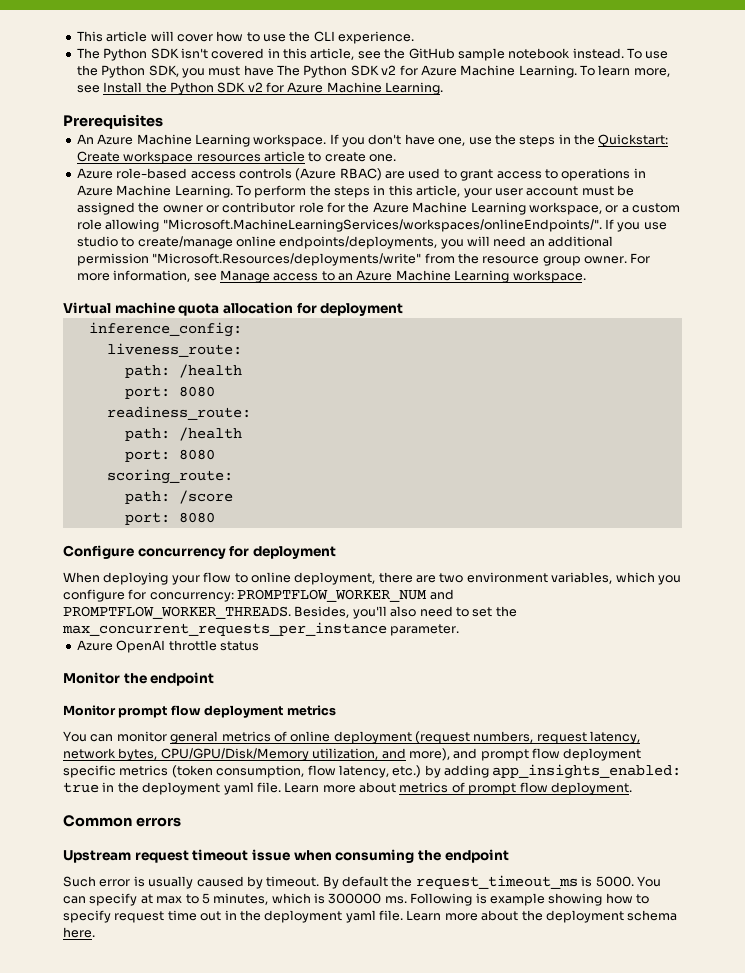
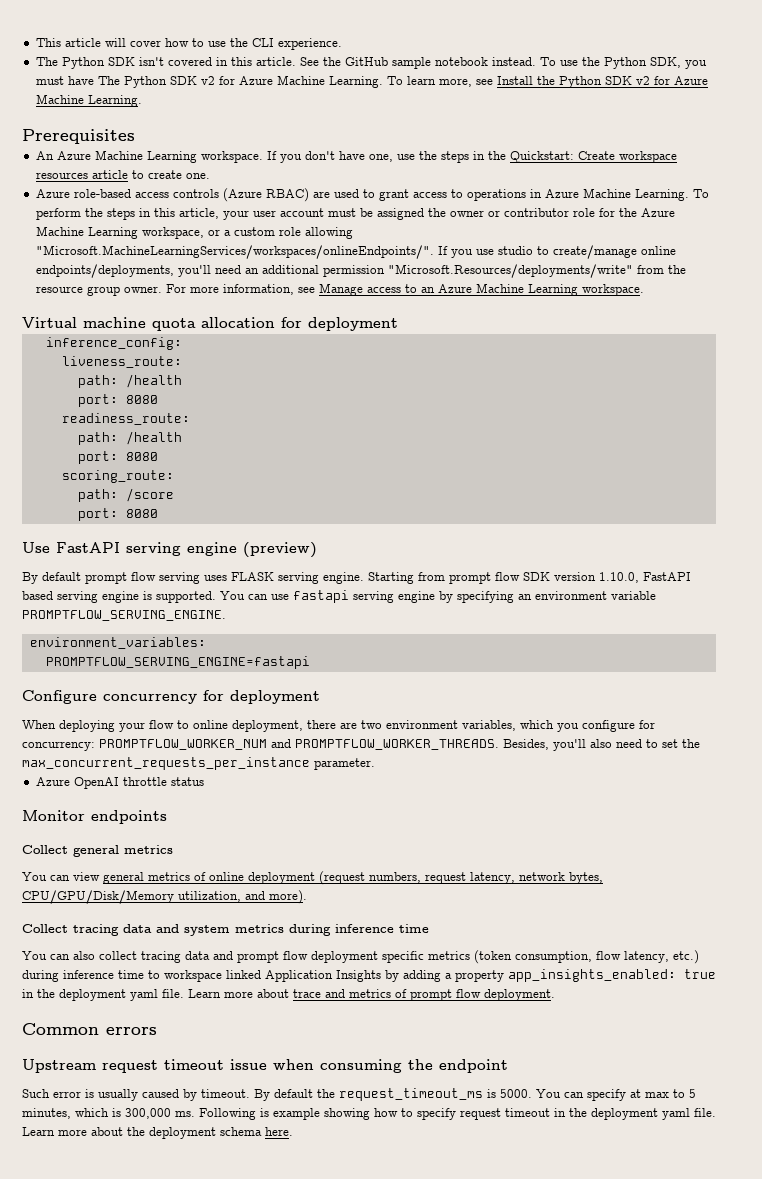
[310,48,381,60] article, see -> [255,57,319,66] article. See
[440,236,490,249] you will -> [177,265,211,277] you'll
(215, 517) none -> [22,542,317,558] [22,572,691,584] [22,590,656,603] [22,610,226,621] [29,637,206,649] [45,656,310,669] // Use FastAPI serving engine (preview) // By default prompt flow serving uses FLASK serving engine. Starting from prompt flow SDK version 1.10.0, FastAPI based serving engine is supported. You can use fastapi serving engine by specifying an environment variable PROMPTFLOW_SERVING_ENGINE. // environment_variables: // PROMPTFLOW_SERVING_ENGINE=fastapi
[123,672,215,686] [63,705,284,718] the endpoint // Monitor prompt flow deployment -> [91,810,167,824] [22,845,119,857] endpoints // Collect general
[116,731,167,742] monitor -> [73,872,100,881] view
[408,748,450,761] more), -> [269,890,307,904] [22,924,429,936] [22,951,210,963] more). // Collect tracing data and system metrics during inference time // You can also collect tracing data
[424,765,489,778] by adding -> [22,970,504,982] during inference time to workspace linked Application Insights by adding a property
(396, 787) none -> [293,989,345,998] trace and
[328,893,382,904] 300000 -> [125,1108,171,1119] 300,000
[167,910,222,921] time out -> [505,1108,550,1117] timeout

